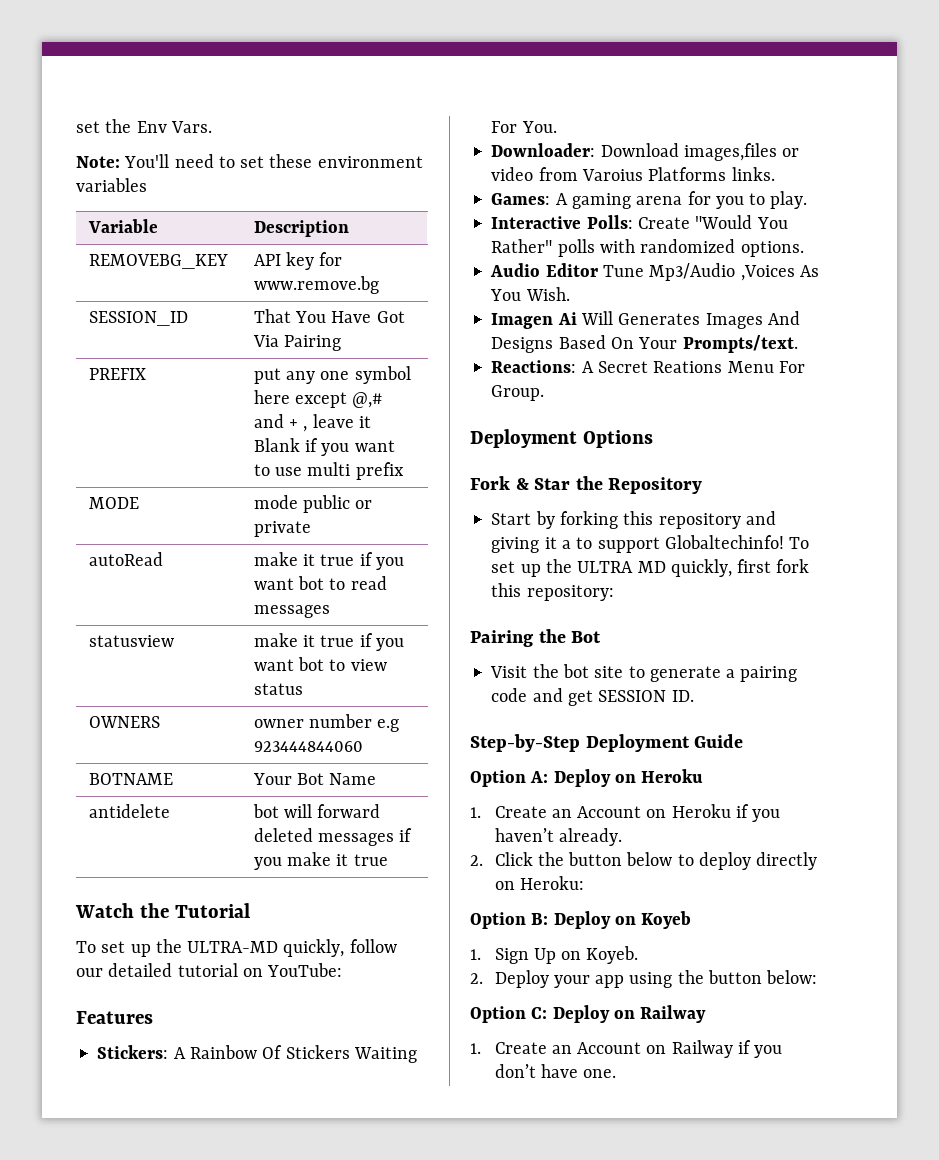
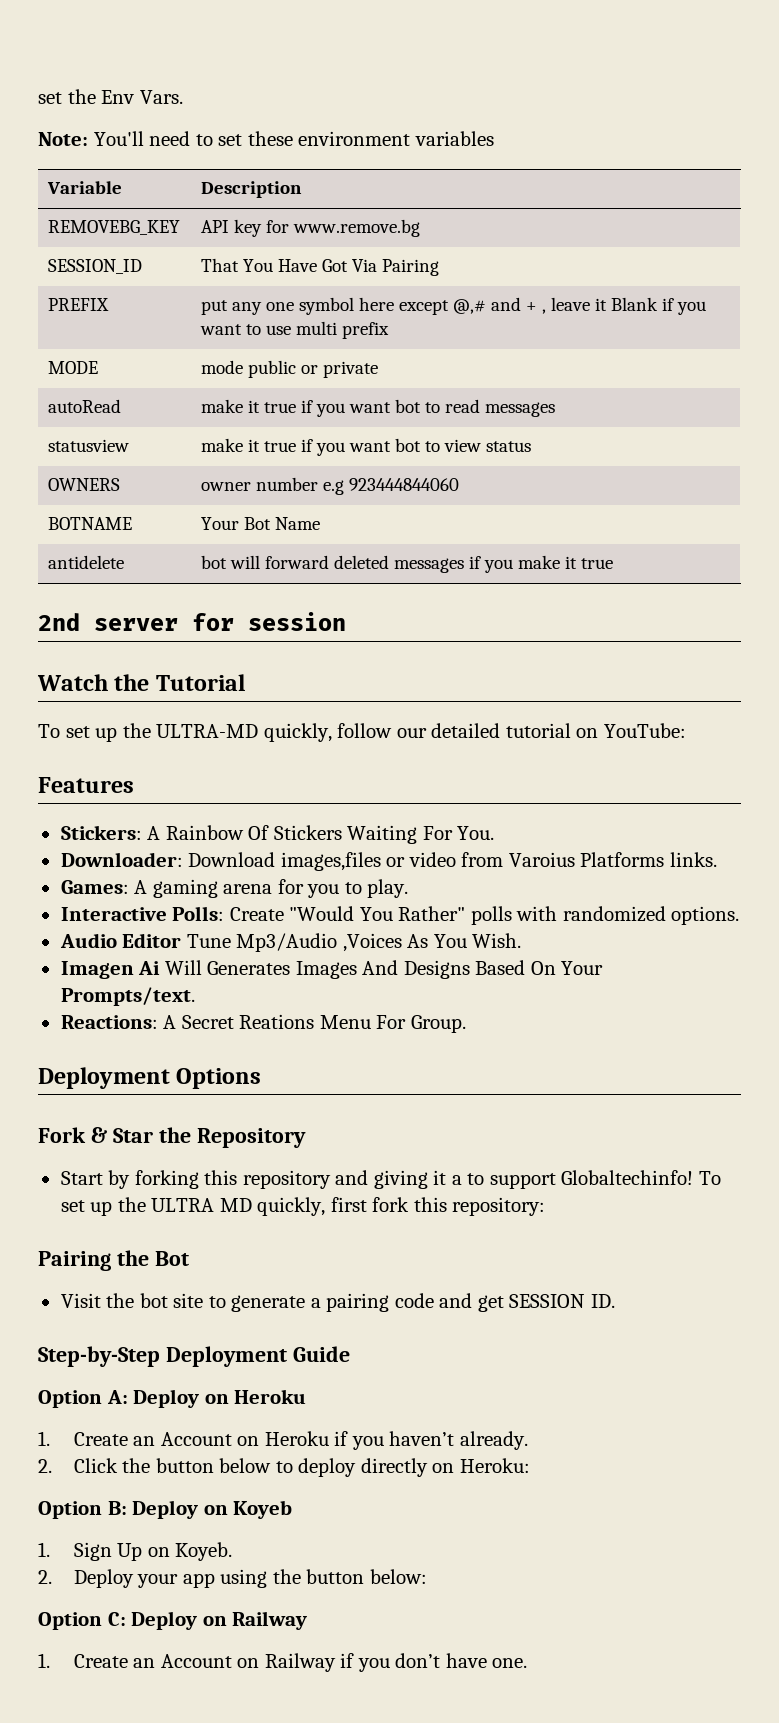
(388, 860) none -> [38,612,346,631] // 2nd server for session

